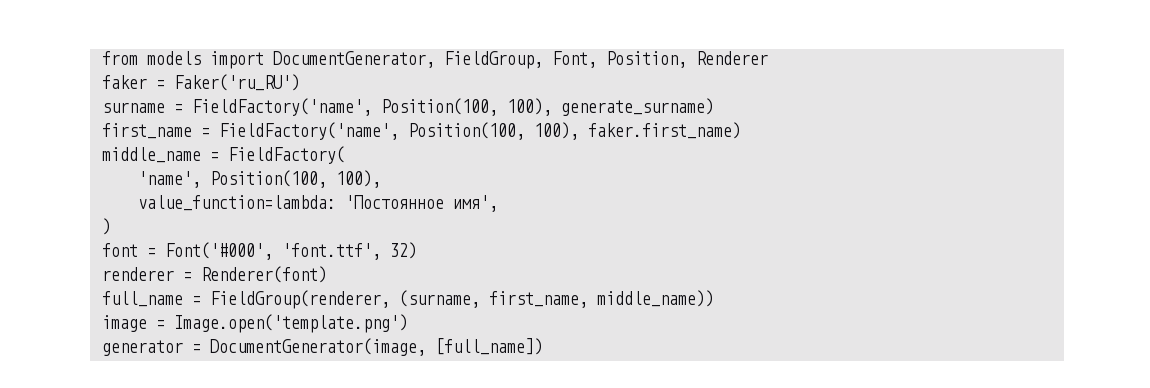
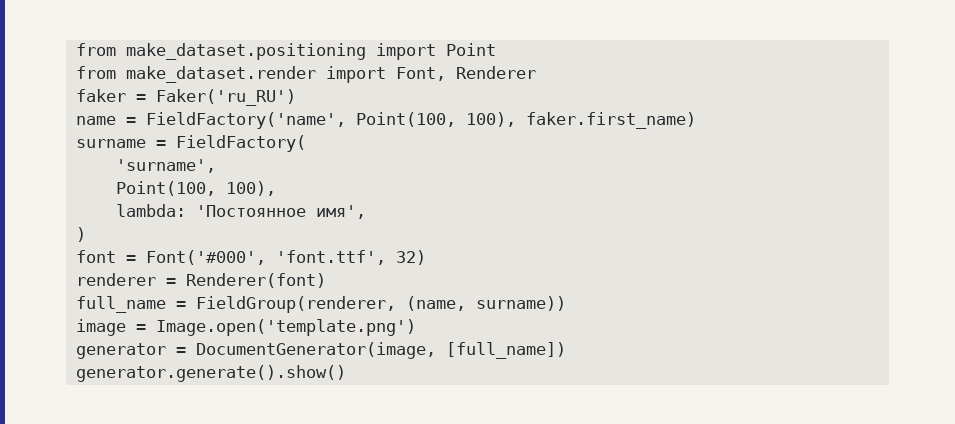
[102,51,687,69] from models import DocumentGenerator, FieldGroup, Font, Position, -> [75,43,496,60] [75,66,446,83] from make_dataset.positioning import Point // from make_dataset.render import Font,
[102,98,714,116] [102,122,525,140] surname = FieldFactory('name', Position(100, 100), generate_surname) // first_name = FieldFactory('name', Position(100, -> [75,112,456,129] name = FieldFactory('name', Point(100,
[102,147,201,163] middle_name -> [75,139,146,148] surname
[138,170,327,188] 'name', Position(100, -> [115,159,216,173] [115,181,216,196] 'surname', // Point(100,
[138,195,336,211] value_function=lambda: -> [115,204,186,217] lambda:
[399,290,714,308] (surname, first_name, middle_name)) -> [405,296,566,311] (name, surname))
(543, 346) none -> [75,365,346,382] // generator.generate().show()

